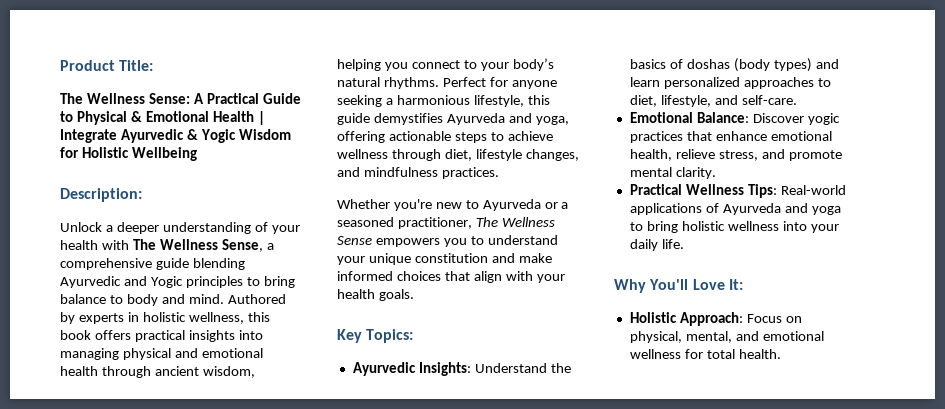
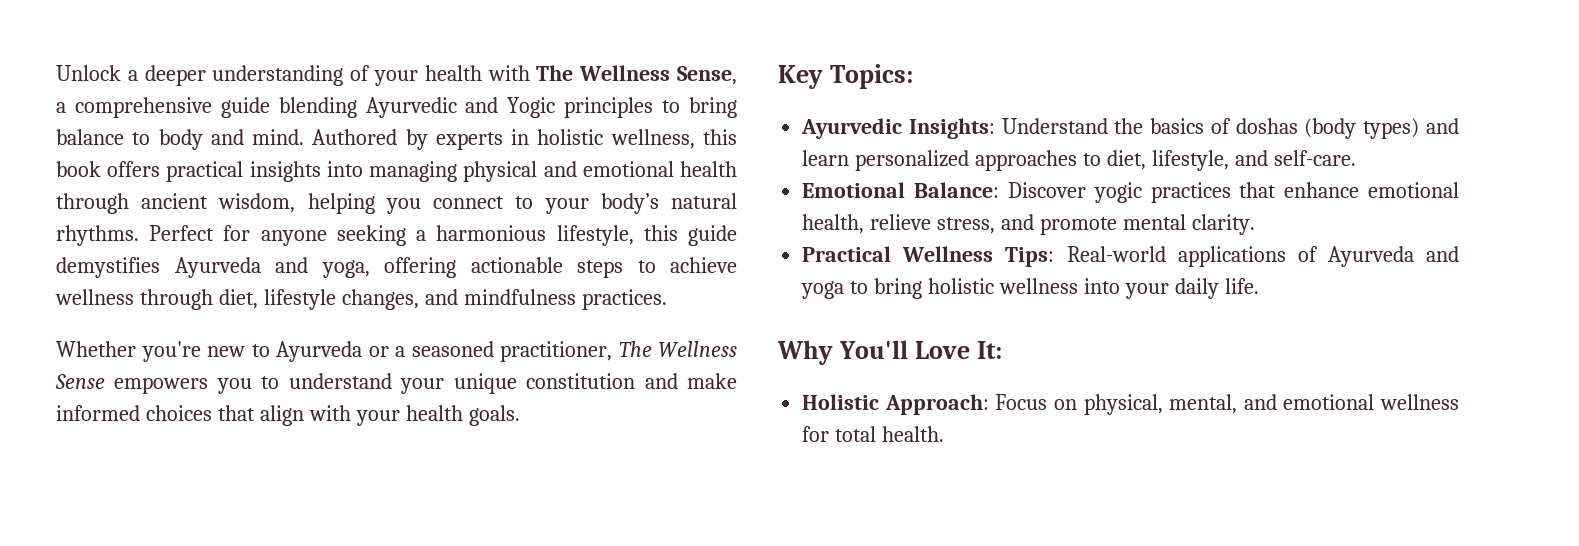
[60,60,154,71] [60,93,301,104] [60,111,265,125] [60,129,291,143] [60,147,197,161] [60,188,142,202] Product Title: // The Wellness Sense: A Practical Guide to Physical & Emotional Health | Integrate Ayurvedic & Yogic Wisdom for Holistic Wellbeing // Description: // -> (56, 73) none

